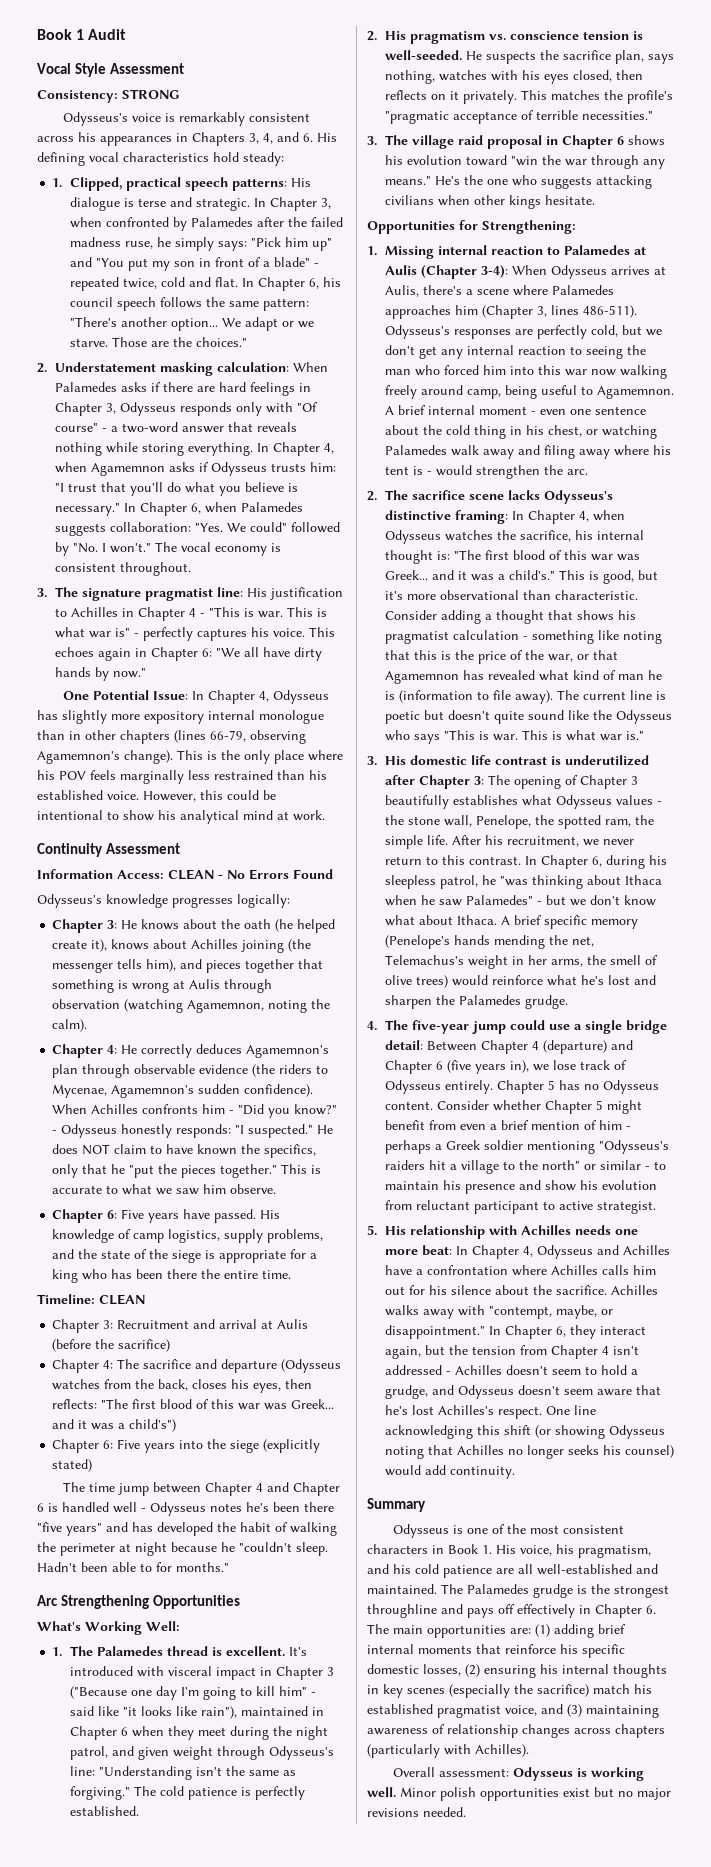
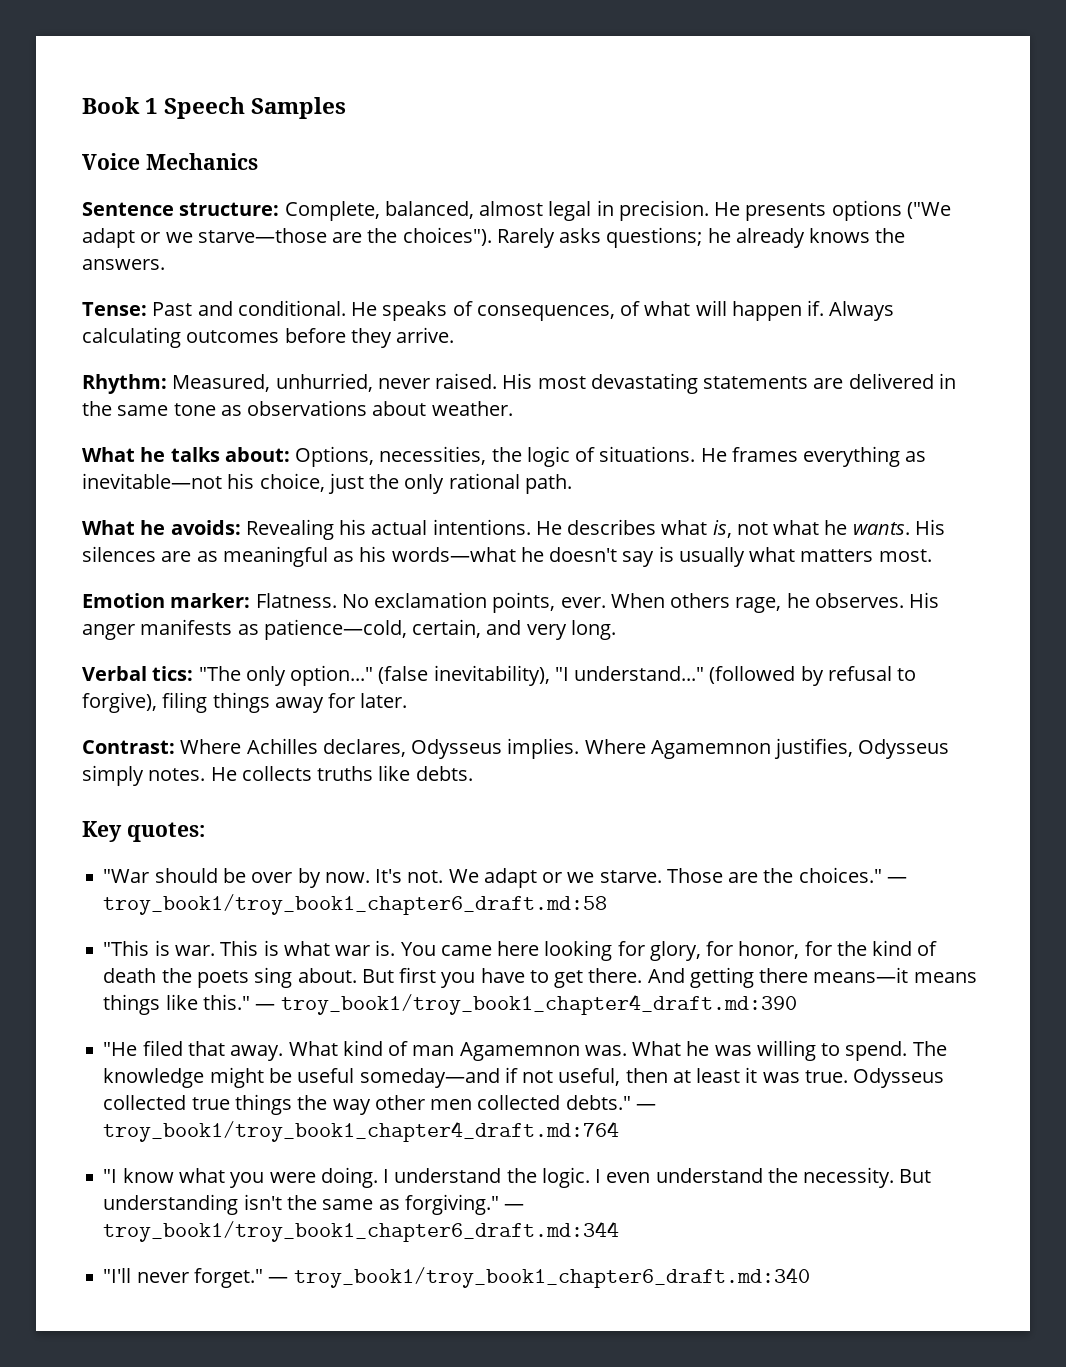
[88,29,127,40] [37,63,184,77] [37,89,180,103] [63,112,311,126] [37,132,337,146] [37,152,284,166] [52,177,312,191] [70,197,332,211] [70,217,344,231] [70,237,333,251] [70,257,320,271] [70,277,342,291] [70,297,310,311] [70,317,219,331] Audit // Vocal Style Assessment // Consistency: STRONG // Odysseus's voice is remarkably consistent across his appearances in Chapters 3, 4, and 6. His defining vocal characteristics hold steady: // 1. Clipped, practical speech patterns: His dialogue is terse and strategic. In Chapter 3, when confronted by Palamedes after the failed madness ruse, he simply says: "Pick him up" and "You put my son in front of a blade" - repeated twice, cold and flat. In Chapter 6, his council speech follows the same pattern: "There's another option... -> [164,97,347,119] [82,153,258,170] [82,200,951,221] [82,227,906,248] [82,259,165,270] [82,300,895,321] [82,327,455,348] [82,373,956,394] [82,400,513,416] [82,446,927,467] [82,473,572,494] [82,519,945,540] [82,546,932,567] [82,592,940,613] [82,619,616,640] [82,665,917,686] [82,692,408,713] [82,738,950,759] [82,765,473,786] [82,821,205,842] [103,868,444,888] Speech Samples // Voice Mechanics // Sentence structure: Complete, balanced, almost legal in precision. He presents options ("We adapt or we starve—those are the choices"). Rarely asks questions; he already knows the answers. // Tense: Past and conditional. He speaks of consequences, of what will happen if. Always calculating outcomes before they arrive. // Rhythm: Measured, unhurried, never raised. His most devastating statements are delivered in the same tone as observations about weather. // What he talks about: Options, necessities, the logic of situations. He frames everything as inevitable—not his choice, just the only rational path. // What he avoids: Revealing his actual intentions. He describes what is, not what he wants. His silences are as meaningful as his words—what he doesn't say is usually what matters most. // Emotion marker: Flatness. No exclamation points, ever. When others rage, he observes. His anger manifests as patience—cold, certain, and very long. // Verbal tics: "The only option..." (false inevitability), "I understand..." (followed by refusal to forgive), filing things away for later. // Contrast: Where Achilles declares, Odysseus implies. Where Agamemnon justifies, Odysseus simply notes. He collects truths like debts. // Key quotes: // "War should be over by now. It's not.
[37,362,328,376] [54,382,311,396] [54,402,318,416] [54,422,297,433] [54,442,334,456] [54,462,336,476] [54,482,298,496] [54,502,303,516] [54,522,340,536] [54,542,281,556] [54,562,191,576] [37,587,343,601] [54,607,327,621] [54,627,335,641] [54,647,322,661] [54,667,146,681] [63,690,330,704] [37,710,324,724] [37,730,306,744] [37,750,343,764] [37,770,327,784] [37,790,276,802] [37,810,325,824] [37,843,180,857] [37,869,333,880] [37,894,290,908] [52,919,336,933] [52,939,312,953] [52,959,324,973] [52,979,273,993] [52,999,331,1013] [52,1019,88,1032] [52,1044,330,1058] [52,1064,329,1078] [52,1084,314,1098] [52,1104,338,1118] [52,1124,334,1138] [52,1144,317,1158] [52,1164,322,1178] [52,1184,277,1195] [52,1209,281,1223] [52,1229,324,1243] [52,1249,318,1263] [52,1269,292,1283] [37,1294,145,1305] [52,1319,309,1333] [52,1339,171,1352] [52,1359,342,1373] [52,1379,313,1393] [52,1399,335,1410] [52,1419,177,1432] [52,1439,321,1453] [52,1459,93,1472] [63,1482,341,1496] [37,1502,334,1516] [37,1522,337,1536] [37,1542,328,1556] [37,1562,229,1572] [37,1595,240,1609] [37,1621,180,1635] [52,1646,308,1656] [70,1666,335,1680] [70,1686,317,1700] [70,1706,325,1719] [70,1726,329,1740] [70,1746,335,1760] [70,1766,193,1780] // 2. Understatement masking calculation: When Palamedes asks if there are hard feelings in Chapter 3, Odysseus responds only with "Of course" - a two-word answer that reveals nothing while storing everything. In Chapter 4, when Agamemnon asks if Odysseus trusts him: "I trust that you'll do what you believe is necessary." In Chapter 6, when Palamedes suggests collaboration: "Yes. We could" followed by "No. I won't." The vocal economy is consistent throughout. // 3. The signature pragmatist line: His justification to Achilles in Chapter 4 - "This is war. This is what war is" - perfectly captures his voice. This echoes again in Chapter 6: "We all have dirty hands by now." // One Potential Issue: In Chapter 4, Odysseus has slightly more expository internal monologue than in other chapters (lines 66-79, observing Agamemnon's change). This is the only place where his POV feels marginally less restrained than his established voice. However, this could be intentional to show his analytical mind at work. // Continuity Assessment // Information Access: CLEAN - No Errors Found // Odysseus's knowledge progresses logically: // Chapter 3: He knows about the oath (he helped create it), knows about Achilles joining (the messenger tells him), and pieces together that something is wrong at Aulis through observation (watching Agamemnon, noting the calm). // Chapter 4: He correctly deduces Agamemnon's plan through observable evidence (the riders to Mycenae, Agamemnon's sudden confidence). When Achilles confronts him - "Did you know?" - Odysseus honestly responds: "I suspected." He does NOT claim to have known the specifics, only that he "put the pieces together." This is accurate to what we saw him observe. // Chapter 6: Five years have passed. His knowledge of camp logistics, supply problems, and the state of the siege is appropriate for a king who has been there the entire time. // Timeline: CLEAN // Chapter 3: Recruitment and arrival at Aulis (before the sacrifice) // Chapter 4: The sacrifice and departure (Odysseus watches from the back, closes his eyes, then reflects: "The first blood of this war was Greek... and it was a child's") // Chapter 6: Five years into the siege (explicitly stated) // The time jump between Chapter 4 and Chapter 6 is handled well - Odysseus notes he's been there "five years" and has developed the habit of walking the perimeter at night because he "couldn't sleep. Hadn't been able to for months." // Arc Strengthening Opportunities // What's Working Well: // 1. The Palamedes thread is excellent. It's introduced with visceral impact in Chapter 3 ("Because one day I'm going to kill him" - said like "it looks like rain"), maintained in Chapter 6 when they meet during the night patrol, and given weight through Odysseus's line: "Understanding -> [886,877,907,883] [103,894,608,915] [103,940,938,961] [103,967,977,988] [103,994,797,1015] [103,1040,947,1061] [103,1067,945,1088] [103,1094,656,1115] [103,1121,620,1142] [103,1167,932,1188] [103,1194,239,1215] — troy_book1/troy_book1_chapter6_draft.md:58 // "This is war. This is what war is. You came here looking for glory, for honor, for the kind of death the poets sing about. But first you have to get there. And getting there means—it means things like this." — troy_book1/troy_book1_chapter4_draft.md:390 // "He filed that away. What kind of man Agamemnon was. What he was willing to spend. The knowledge might be useful someday—and if not useful, then at least it was true. Odysseus collected true things the way other men collected debts." — troy_book1/troy_book1_chapter4_draft.md:764 // "I know what you were doing. I understand the logic. I even understand the necessity. But understanding
[134,1786,306,1800] [70,1806,140,1816] [367,31,643,44] [384,50,674,64] [384,70,643,84] [384,90,673,104] [384,110,653,124] [367,135,665,149] [384,155,665,169] [384,175,652,189] [384,195,595,209] [367,220,576,234] [367,245,646,259] [384,265,666,279] [384,285,614,297] [384,305,637,319] [384,325,662,339] [384,345,646,359] [384,365,667,379] [384,385,674,399] [384,405,646,415] [384,425,657,439] [384,445,671,459] [384,465,588,479] [367,490,613,504] [384,510,625,524] [384,530,644,544] [384,550,640,564] [384,570,658,584] [384,590,638,600] [384,610,636,624] [384,630,662,644] [384,650,618,664] [384,670,662,684] [384,690,666,704] [384,710,672,724] [384,730,644,744] [367,755,649,766] [384,775,638,789] [384,795,662,809] [384,815,654,829] [384,835,634,849] [384,855,667,869] [384,875,662,889] [384,895,656,906] [384,915,638,929] [384,935,594,949] [384,955,658,969] [384,975,656,988] [384,995,568,1009] [367,1020,667,1034] [384,1040,633,1054] [384,1060,627,1074] [384,1080,659,1094] [384,1100,642,1114] [384,1120,631,1130] [384,1140,669,1154] [384,1160,666,1174] [384,1180,657,1194] [384,1200,656,1214] [367,1225,638,1239] [384,1245,670,1259] [384,1265,656,1276] [384,1285,658,1295] [384,1305,613,1319] [384,1325,646,1339] [384,1345,639,1359] [384,1365,638,1375] [384,1385,661,1399] [384,1405,596,1419] [384,1425,665,1439] [384,1445,674,1459] [384,1465,515,1479] [367,1498,426,1512] [393,1524,625,1538] [367,1544,651,1558] [367,1564,658,1578] [367,1584,669,1598] [367,1604,656,1618] [367,1624,626,1638] [367,1644,625,1658] [367,1664,667,1678] [367,1684,652,1698] [367,1704,659,1718] [367,1724,665,1738] [367,1744,529,1758] [393,1767,645,1781] [367,1787,671,1801] [367,1807,466,1817] The cold patience is perfectly established. // 2. His pragmatism vs. conscience tension is well-seeded. He suspects the sacrifice plan, says nothing, watches with his eyes closed, then reflects on it privately. This matches the profile's "pragmatic acceptance of terrible necessities." // 3. The village raid proposal in Chapter 6 shows his evolution toward "win the war through any means." He's the one who suggests attacking civilians when other kings hesitate. // Opportunities for Strengthening: // 1. Missing internal reaction to Palamedes at Aulis (Chapter 3-4): When Odysseus arrives at Aulis, there's a scene where Palamedes approaches him (Chapter 3, lines 486-511). Odysseus's responses are perfectly cold, but we don't get any internal reaction to seeing the man who forced him into this war now walking freely around camp, being useful to Agamemnon. A brief internal moment - even one sentence about the cold thing in his chest, or watching Palamedes walk away and filing away where his tent is - would strengthen the arc. // 2. The sacrifice scene lacks Odysseus's distinctive framing: In Chapter 4, when Odysseus watches the sacrifice, his internal thought is: "The first blood of this war was Greek... and it was a child's." This is good, but it's more observational than characteristic. Consider adding a thought that shows his pragmatist calculation - something like noting that this is the price of the war, or that Agamemnon has revealed what kind of man he is (information to file away). The current line is poetic but doesn't quite sound like the Odysseus who says "This is war. This is what war is." // 3. His domestic life contrast is underutilized after Chapter 3: The opening of Chapter 3 beautifully establishes what Odysseus values - the stone wall, Penelope, the spotted ram, the simple life. After his recruitment, we never return to this contrast. In Chapter 6, during his sleepless patrol, he "was thinking about Ithaca when he saw Palamedes" - but we don't know what about Ithaca. A brief specific memory (Penelope's hands mending the net, Telemachus's weight in her arms, the smell of olive trees) would reinforce what he's lost and sharpen the Palamedes grudge. // 4. The five-year jump could use a single bridge detail: Between Chapter 4 (departure) and Chapter 6 (five years in), we lose track of Odysseus entirely. Chapter 5 has no Odysseus content. Consider whether Chapter 5 might benefit from even a brief mention of him - perhaps a Greek soldier mentioning "Odysseus's raiders hit a village to the north" or similar - to maintain his presence and show his evolution from reluctant participant to active strategist. // 5. His relationship with Achilles needs one more beat: In Chapter 4, Odysseus and Achilles have a confrontation where Achilles calls him out for his silence about the sacrifice. Achilles walks away with "contempt, maybe, or disappointment." In Chapter 6, they interact again, but the tension from Chapter 4 isn't addressed - Achilles doesn't seem to hold a grudge, and Odysseus doesn't seem aware that he's lost Achilles's respect. One line acknowledging this shift (or showing Odysseus noting that Achilles no longer seeks his counsel) would add continuity. // Summary // Odysseus is one of the most consistent characters in Book 1. His voice, his pragmatism, and his cold patience are all well-established and maintained. The Palamedes grudge is the strongest throughline and pays off effectively in Chapter 6. The main opportunities are: (1) adding brief internal moments that reinforce his specific domestic losses, (2) ensuring his internal thoughts in key scenes (especially the sacrifice) match his established pragmatist voice, and (3) maintaining awareness of relationship changes across chapters (particularly with Achilles). // Overall assessment: Odysseus is working well. Minor polish opportunities exist but no major revisions needed. -> [504,1204,525,1210] [103,1221,620,1242] [103,1267,810,1288] — troy_book1/troy_book1_chapter6_draft.md:344 // "I'll never forget." — troy_book1/troy_book1_chapter6_draft.md:340

